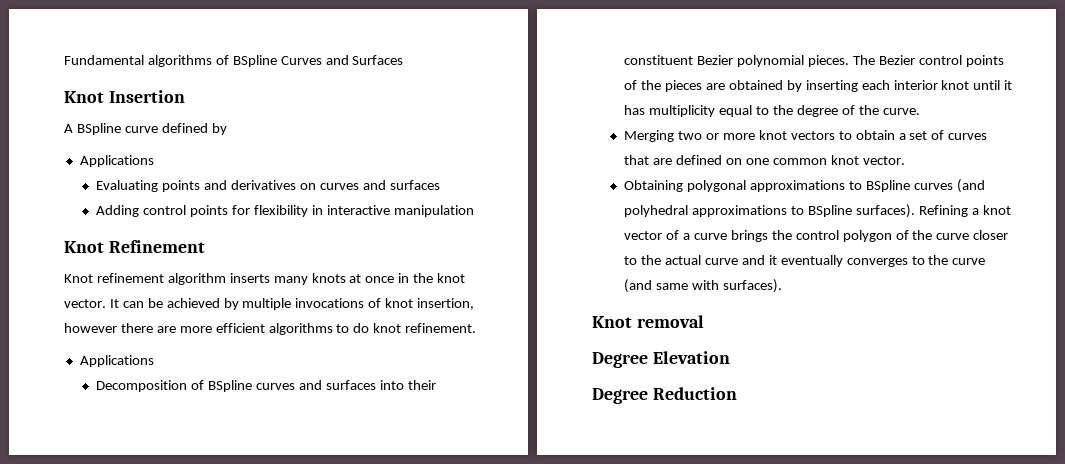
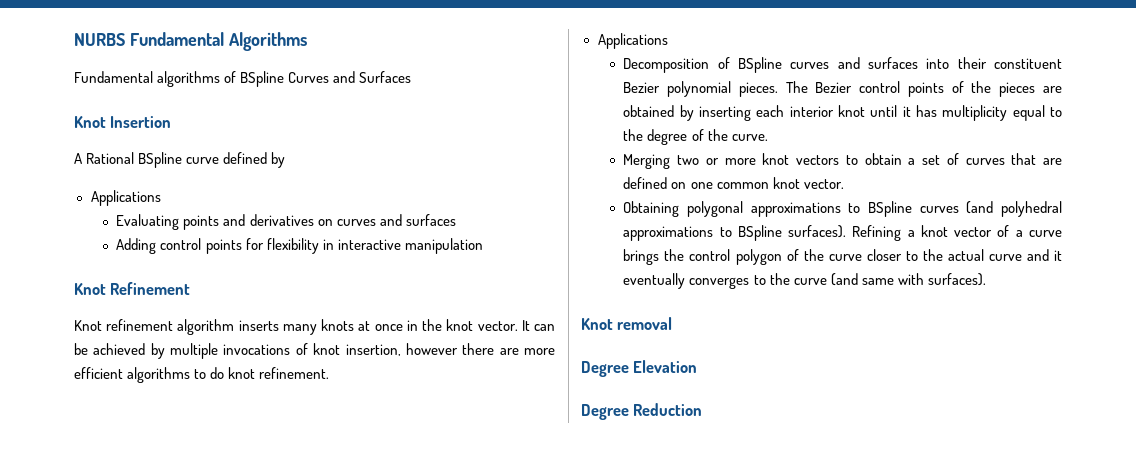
(64, 60) none -> [74,32,307,51] NURBS Fundamental Algorithms //
(73, 128) none -> [86,152,135,164] Rational

